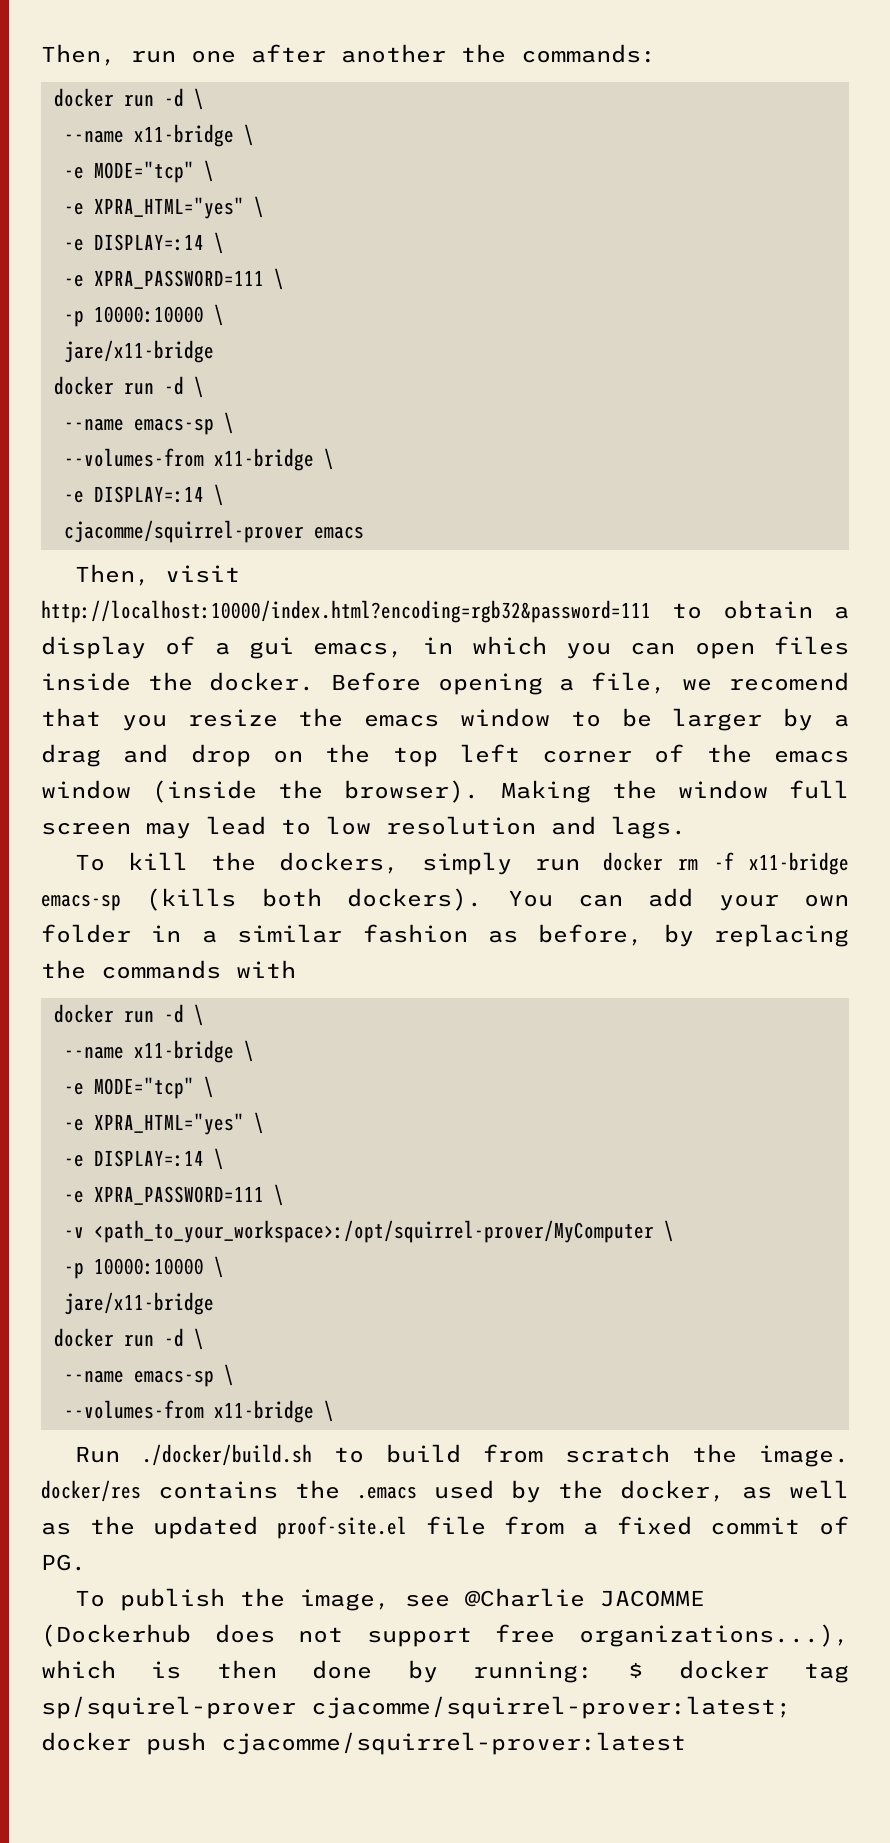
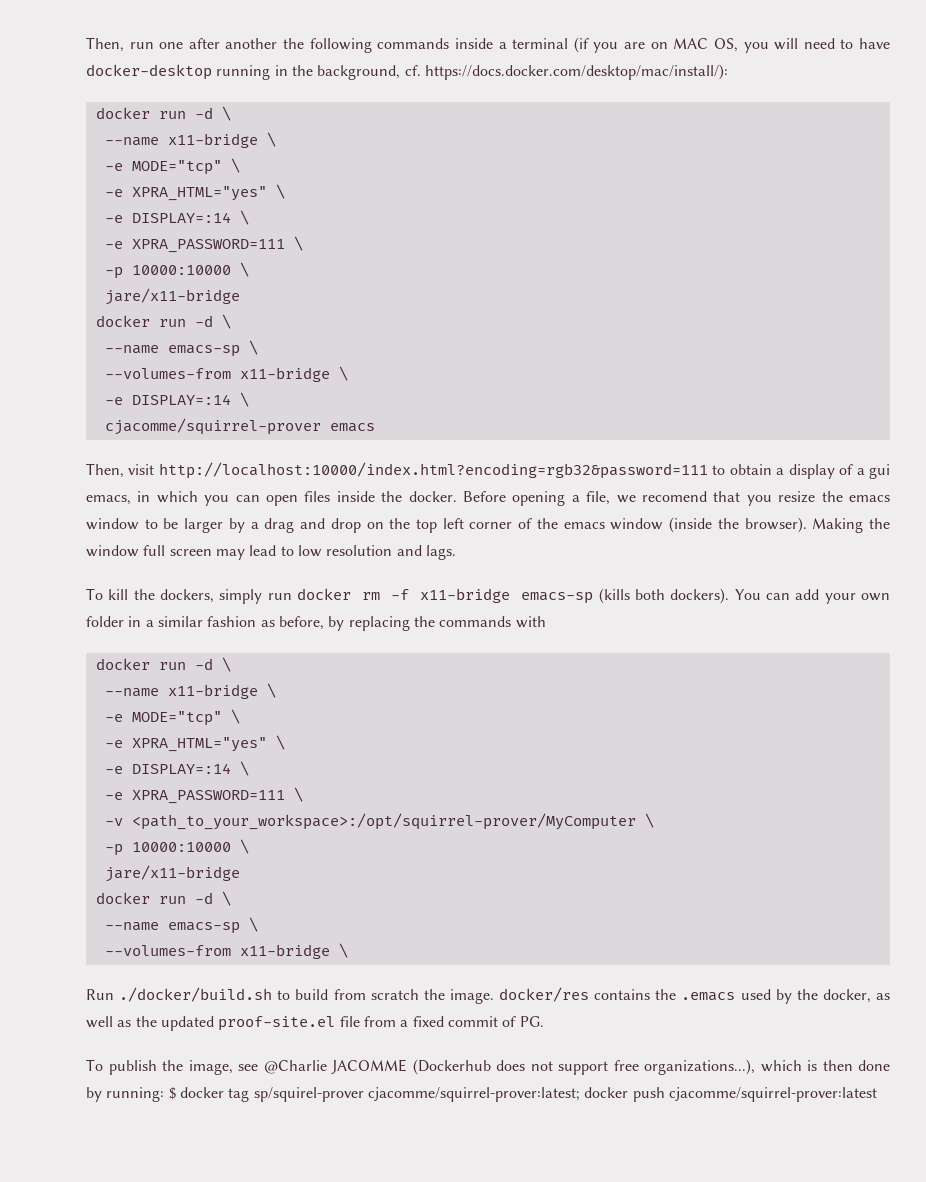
[521,44,656,63] commands: -> [309,37,890,53] [86,64,728,80] following commands inside a terminal (if you are on MAC OS, you will need to have docker-desktop running in the background, cf. https://docs.docker.com/desktop/mac/install/):

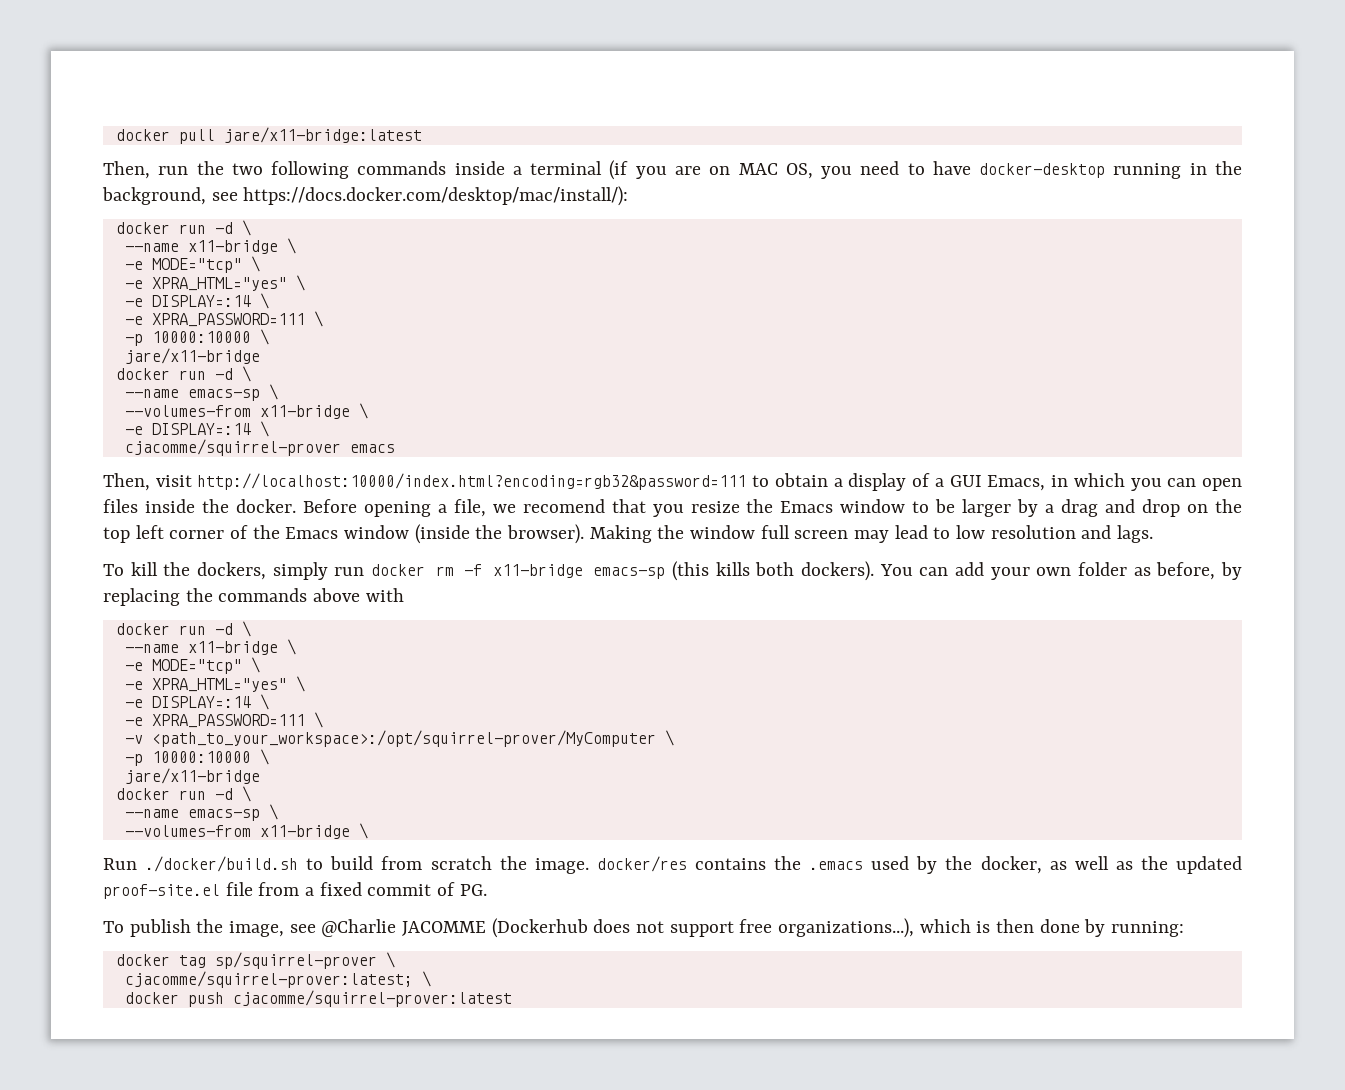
[86,37,305,52] Then, run one after another the -> [115,127,422,144] [103,161,263,179] docker pull jare/x11-bridge:latest // Then, run the two
[774,38,799,50] will -> (853, 172) none
[404,65,421,76] cf. -> [211,192,238,201] see
[869,464,891,479] [86,495,131,505] gui emacs, -> [949,475,1046,491] GUI Emacs,
[848,495,890,502] emacs -> [780,501,834,513] Emacs
[563,522,605,529] emacs -> [285,527,339,539] Emacs
[598,588,630,604] (kills -> [671,561,750,581] (this kills
[128,616,257,627] in a similar fashion -> (1127, 569) none
(512, 621) none -> [313,588,361,602] above
[168,1087,176,1100] $ -> (1185, 929) //
[253,1087,580,1102] sp/squirel-prover cjacomme/squirrel-prover:latest; -> [214,952,395,969] [124,971,431,988] sp/squirrel-prover \ // cjacomme/squirrel-prover:latest; \ //

